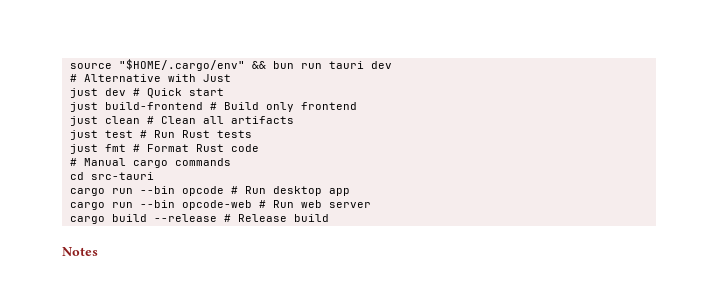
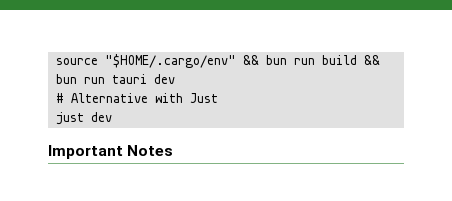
(322, 66) none -> [321,55,380,65] [55,74,105,84] build && bun run
[132,88,224,98] [69,102,357,112] [69,116,294,126] [69,130,252,140] [69,144,259,154] [69,158,231,168] [69,172,154,180] [69,186,350,196] [69,200,371,210] [69,214,329,224] # Quick start // just build-frontend # Build only frontend // just clean # Clean all artifacts // just test # Run Rust tests // just fmt # Format Rust code // # Manual cargo commands // cd src-tauri // cargo run --bin opcode # Run desktop app // cargo run --bin opcode-web # Run web server // cargo build --release # Release build // -> [48,145,123,159] // Important

